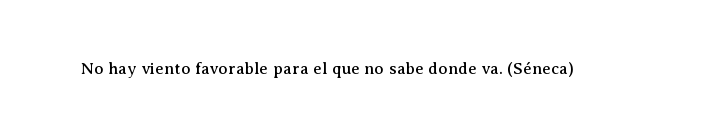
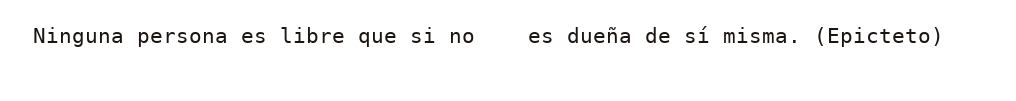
[81,61,575,78] No hay viento favorable para el que no sabe donde va. (Séneca) -> [33,26,944,47] Ninguna persona es libre que si no es dueña de sí misma. (Epicteto)

